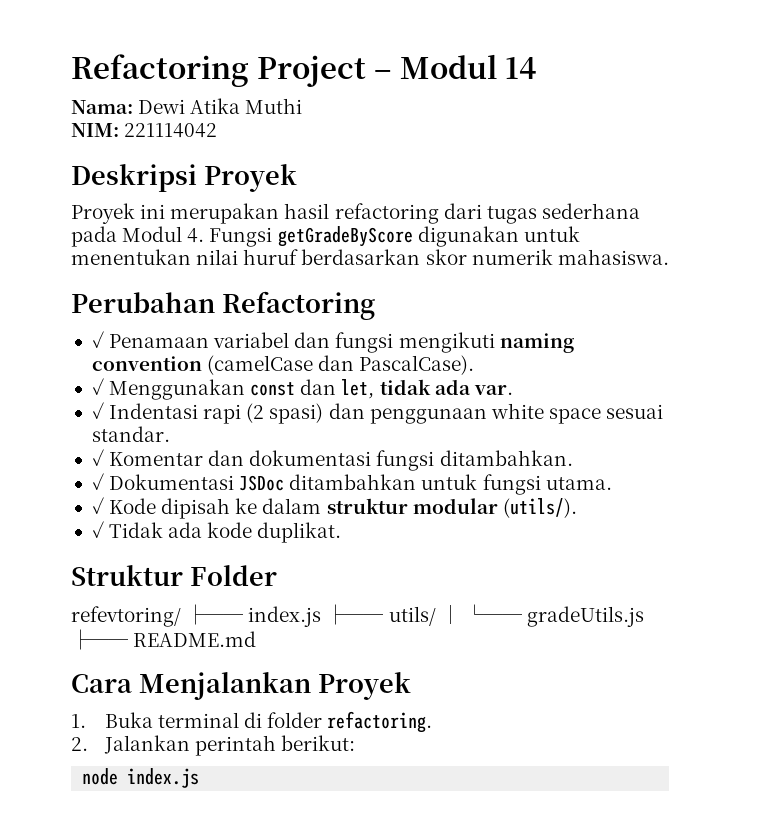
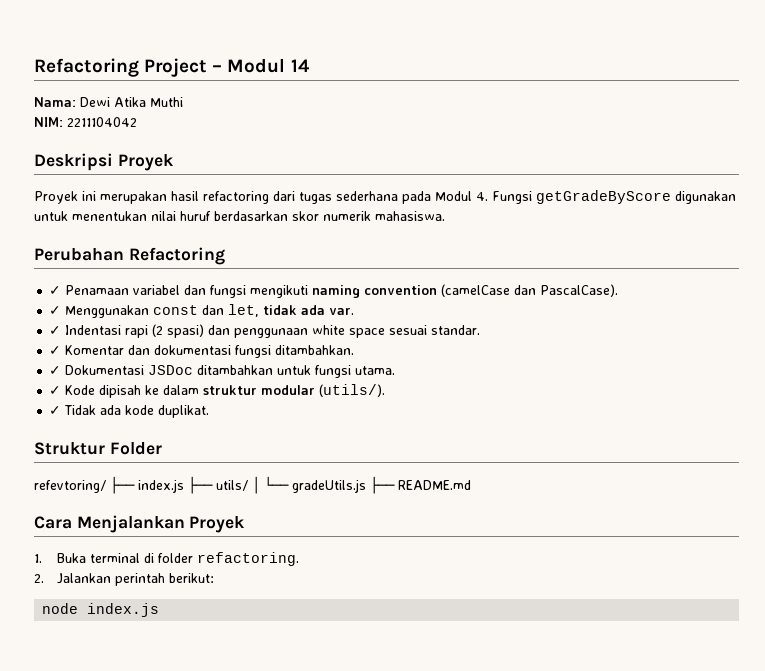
[124,123,218,138] 221114042 -> [67,117,137,127] 2211104042

